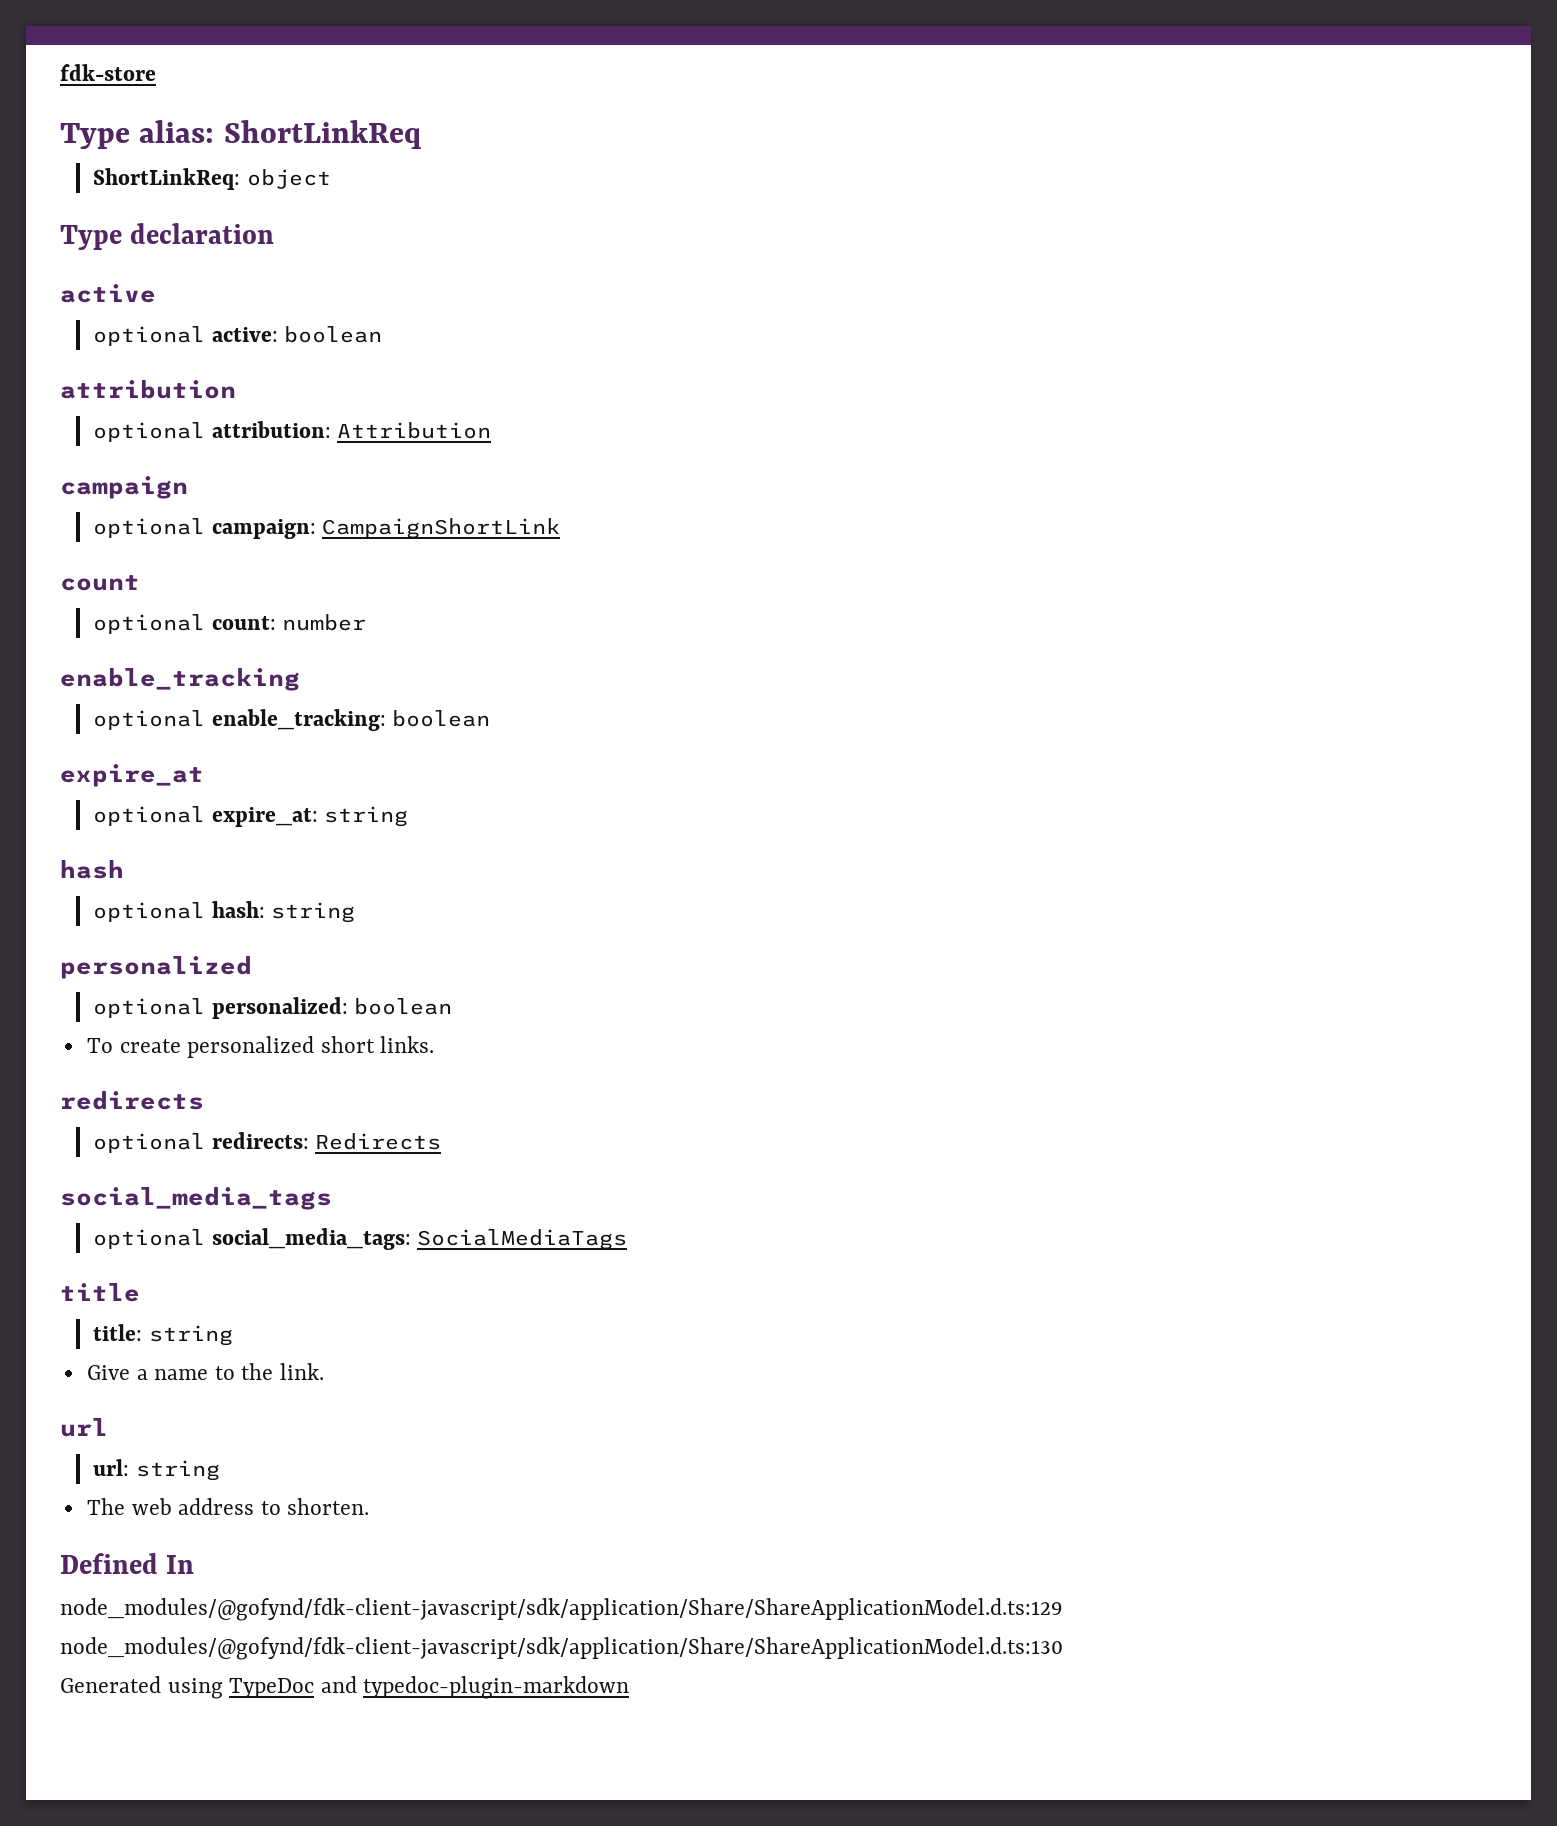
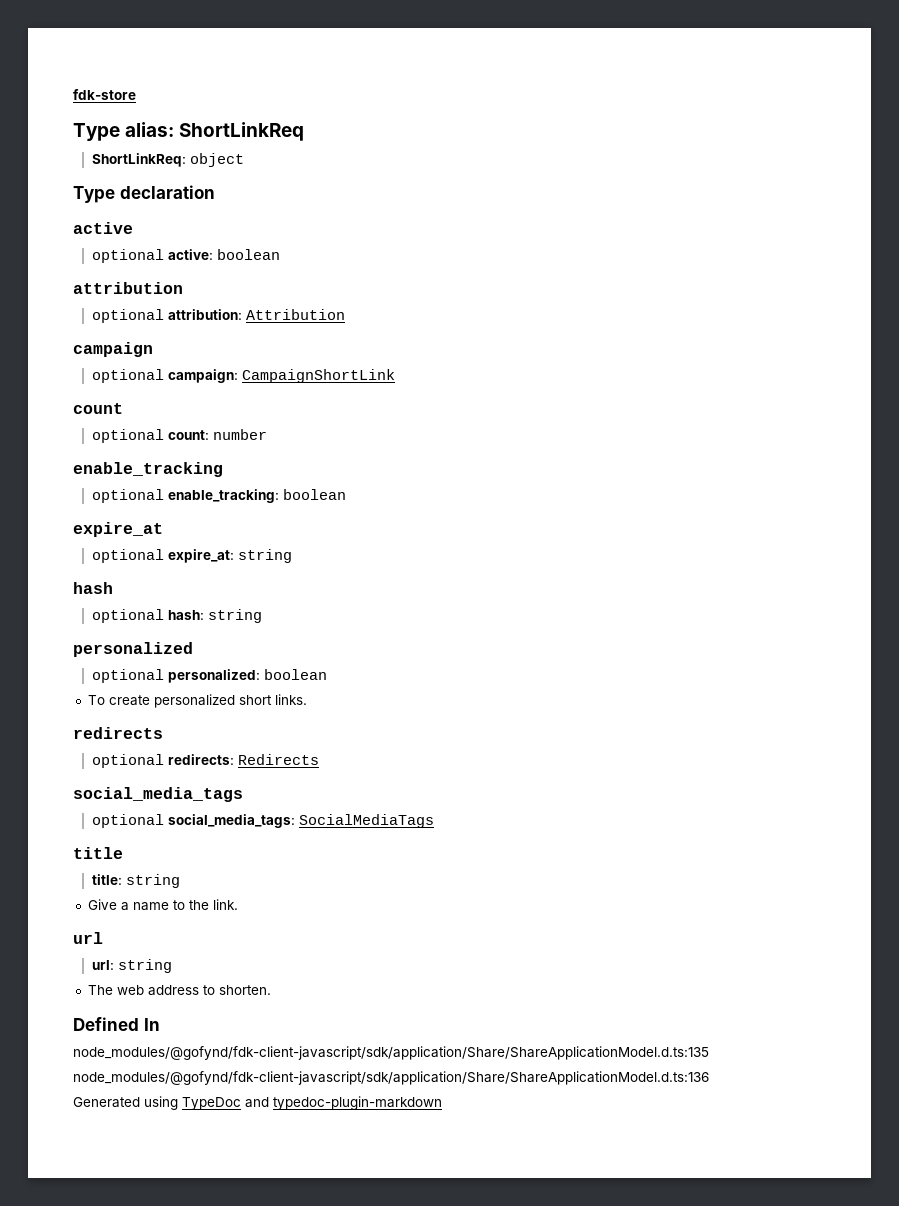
[60,1598,1063,1621] [60,1637,1063,1660] node_modules/@gofynd/fdk-client-javascript/sdk/application/Share/ShareApplicationModel.d.ts:129 // node_modules/@gofynd/fdk-client-javascript/sdk/application/Share/ShareApplicationModel.d.ts:130 -> [73,1046,709,1060] [73,1071,709,1085] node_modules/@gofynd/fdk-client-javascript/sdk/application/Share/ShareApplicationModel.d.ts:135 // node_modules/@gofynd/fdk-client-javascript/sdk/application/Share/ShareApplicationModel.d.ts:136

